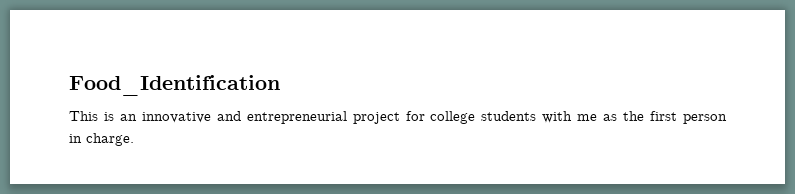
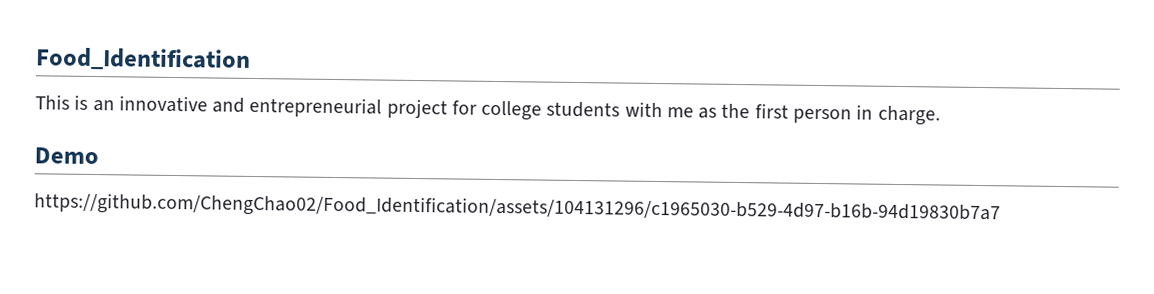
(134, 139) none -> [34,147,99,165] [34,192,1001,225] // Demo // https://github.com/ChengChao02/Food_Identification/assets/104131296/c1965030-b529-4d97-b16b-94d19830b7a7

